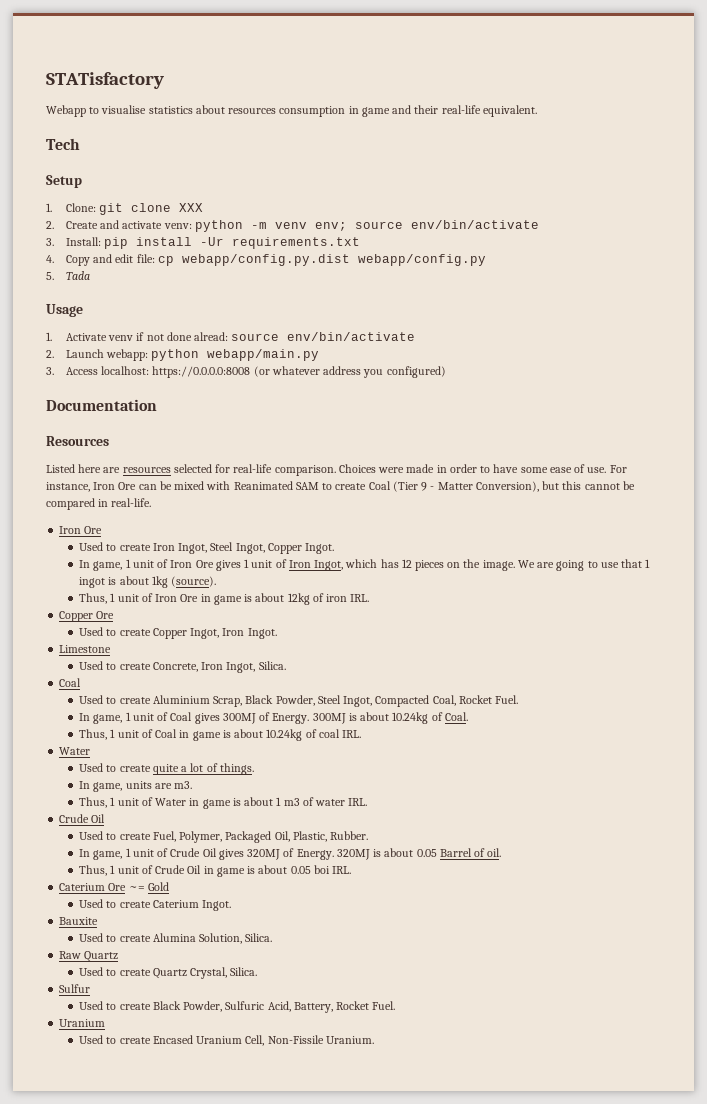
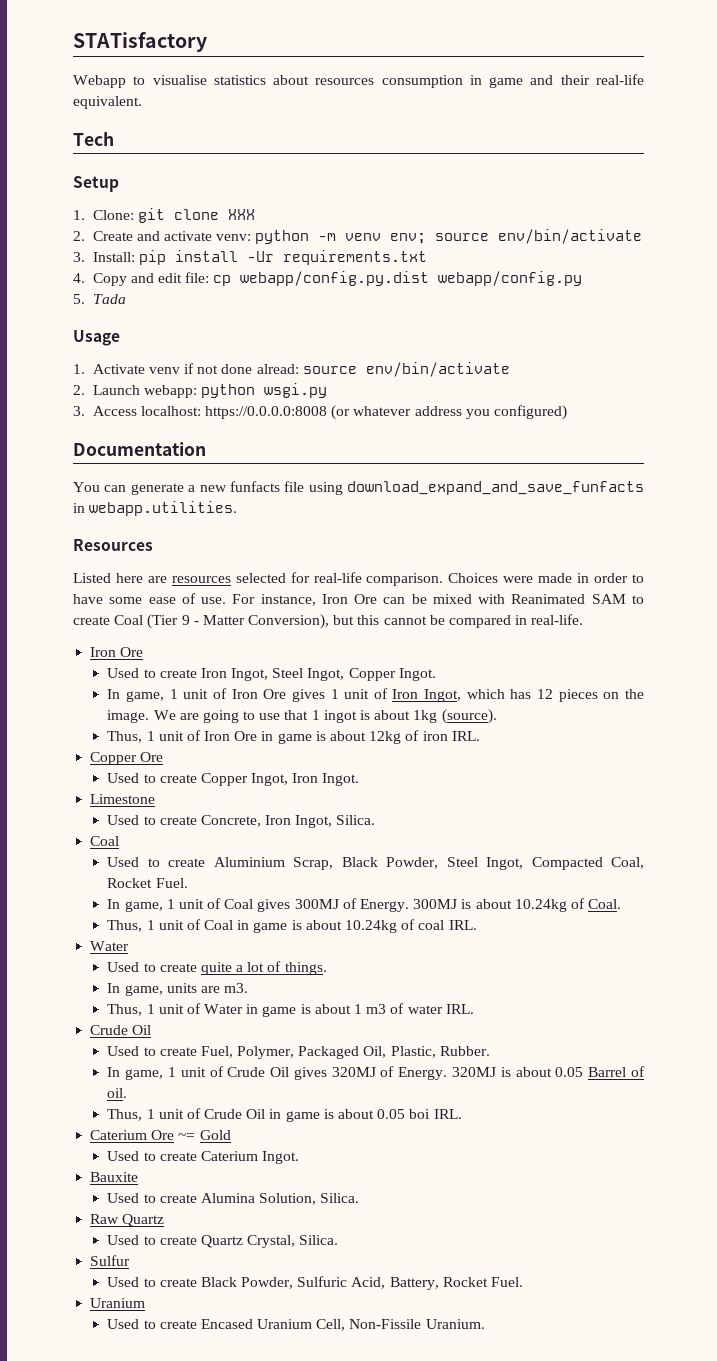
[207,349,320,361] webapp/main.py -> [264,383,328,398] wsgi.py
(157, 405) none -> [73,481,644,495] [73,501,238,516] // You can generate a new funfacts file using download_expand_and_save_funfacts in webapp.utilities.

